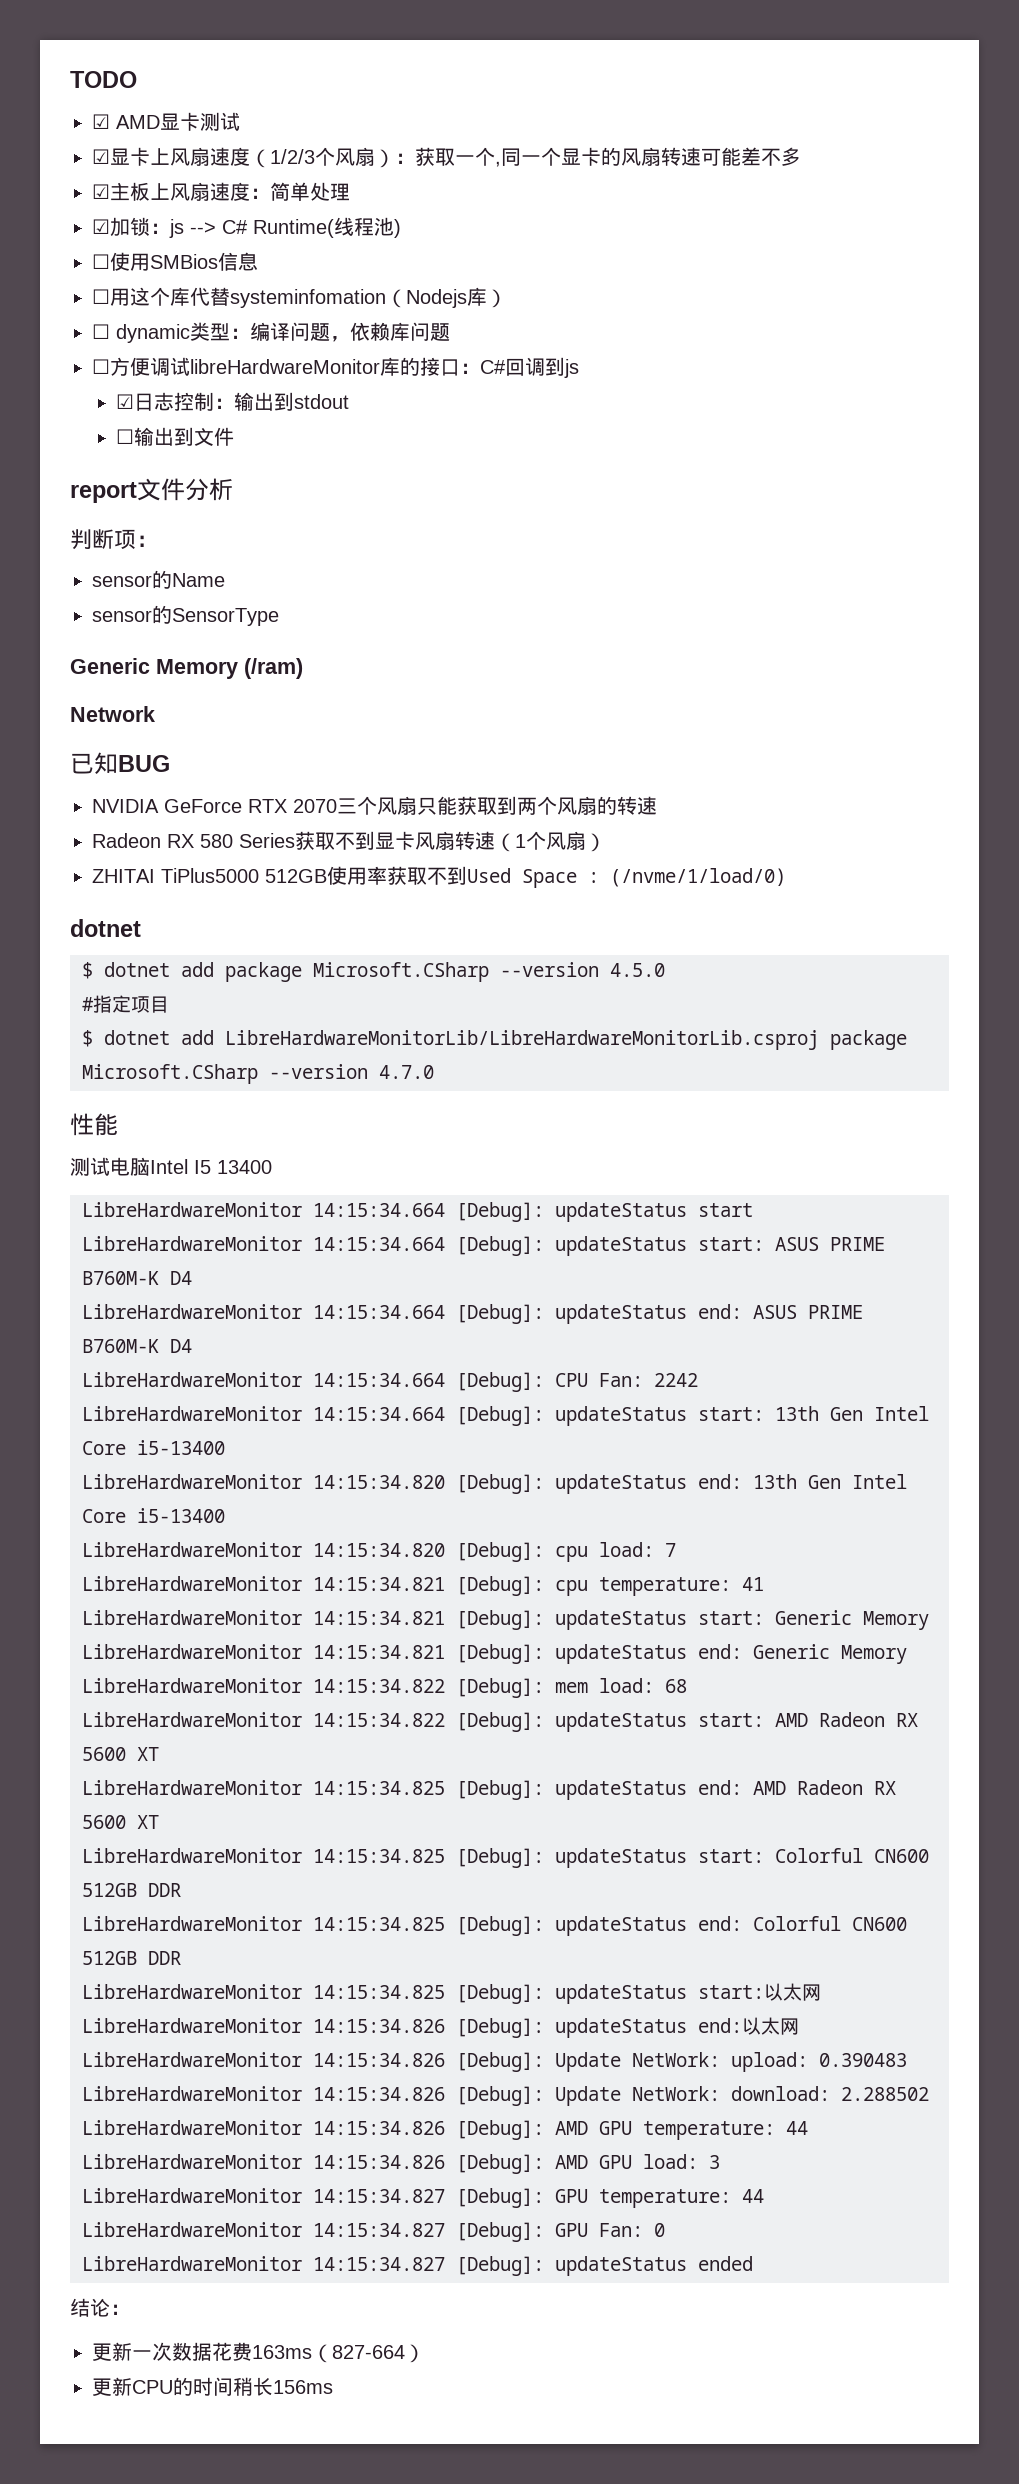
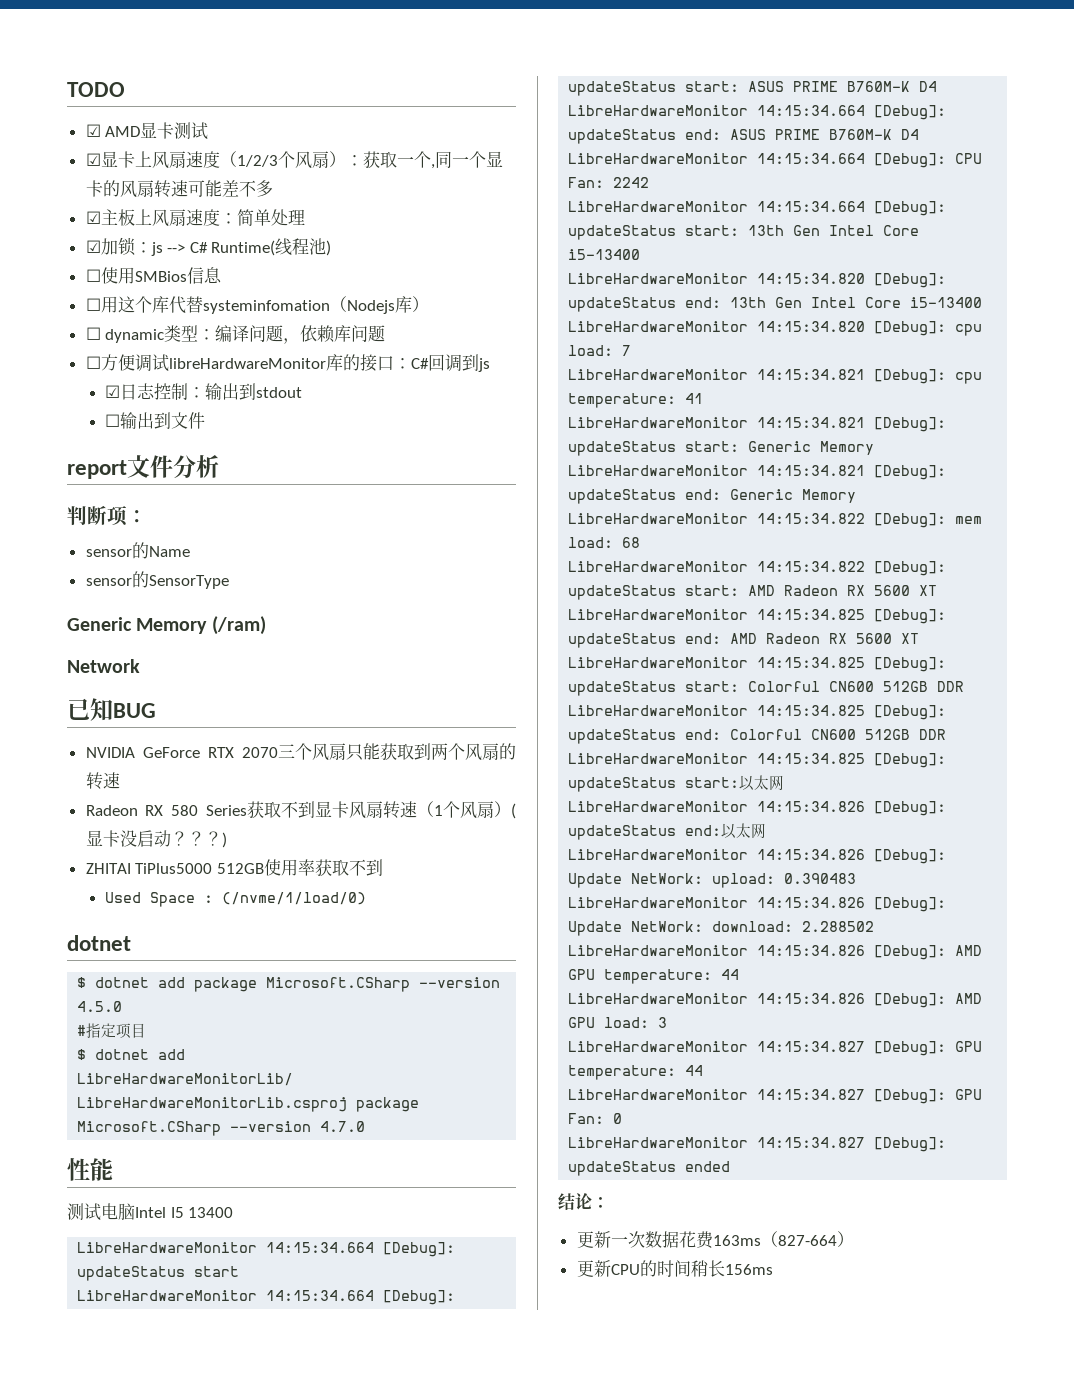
(606, 842) none -> [511,803,516,819] [85,830,227,848] (显卡没启动？？？)
(467, 875) none -> (383, 867) //

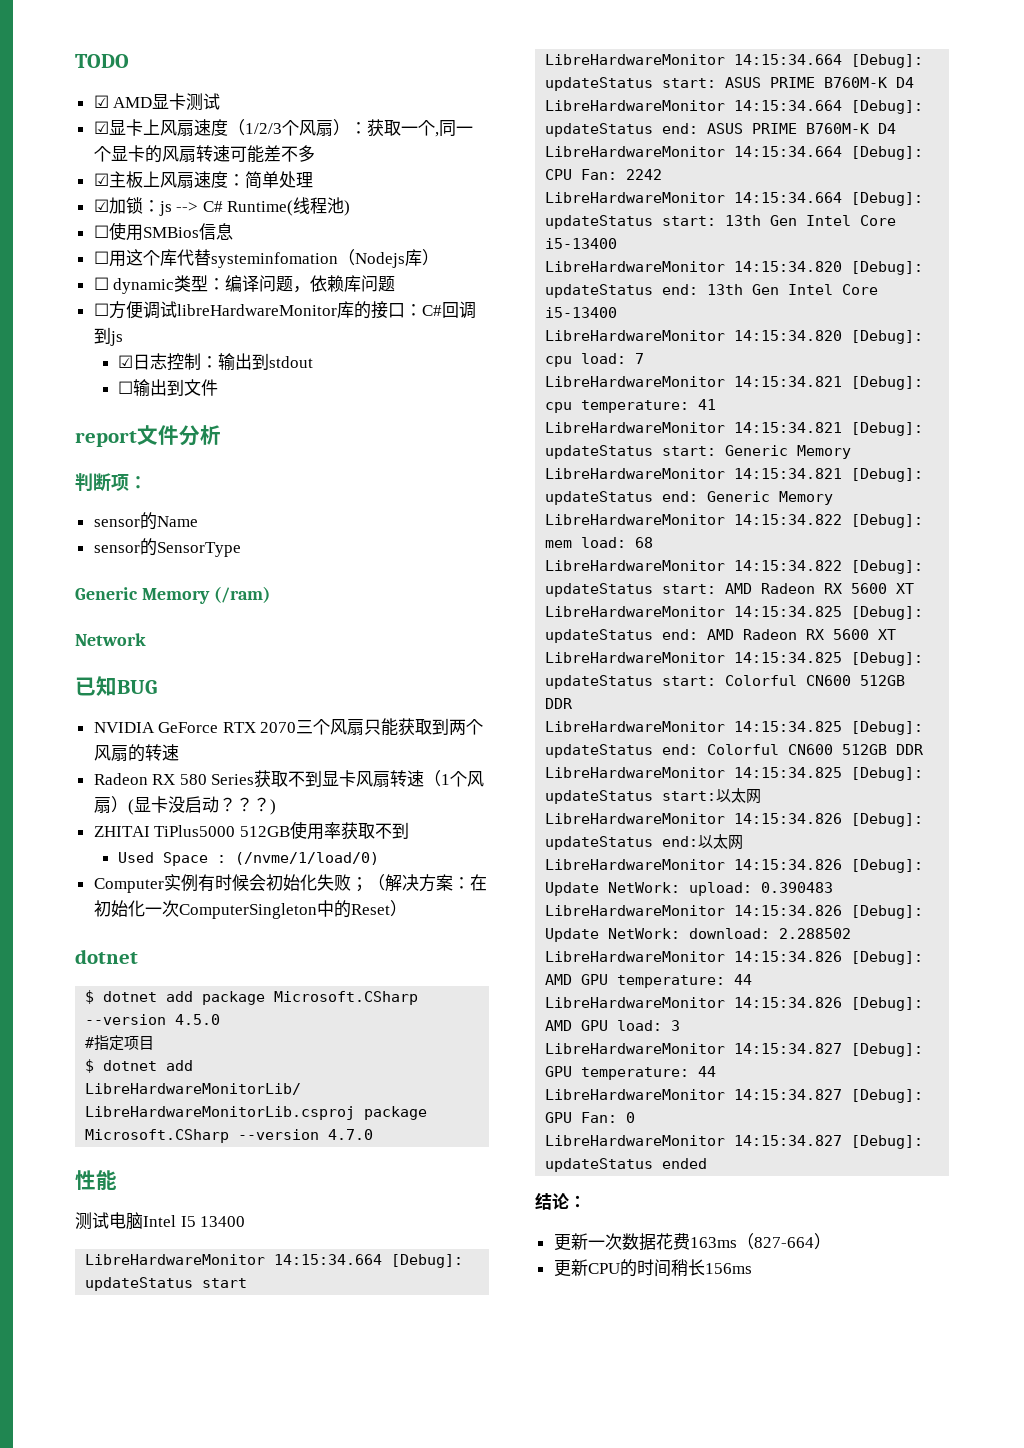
(367, 898) none -> [93,874,487,893] [93,900,407,919] // Computer实例有时候会初始化失败；（解决方案：在初始化一次ComputerSingleton中的Reset）

